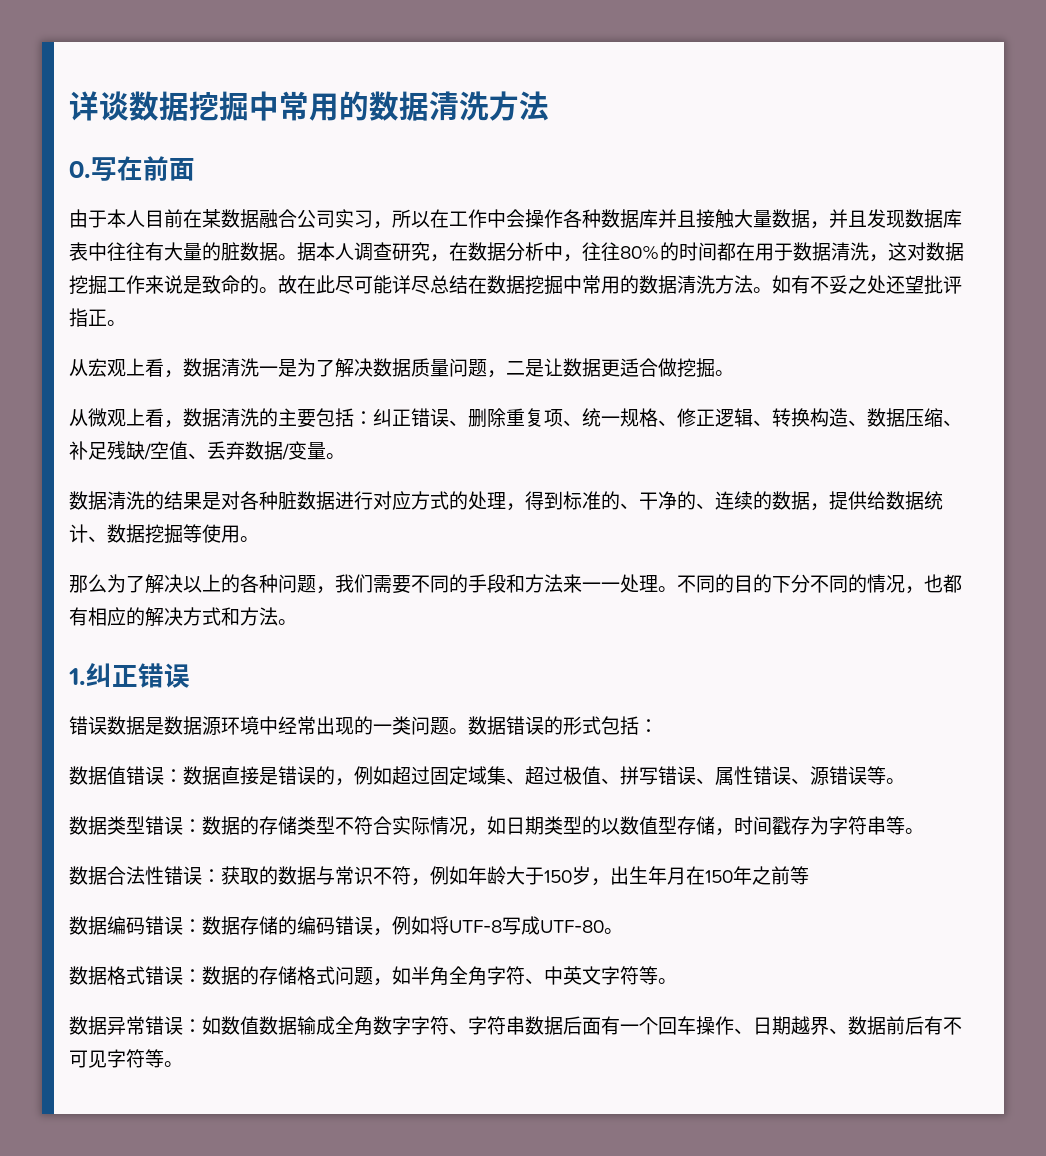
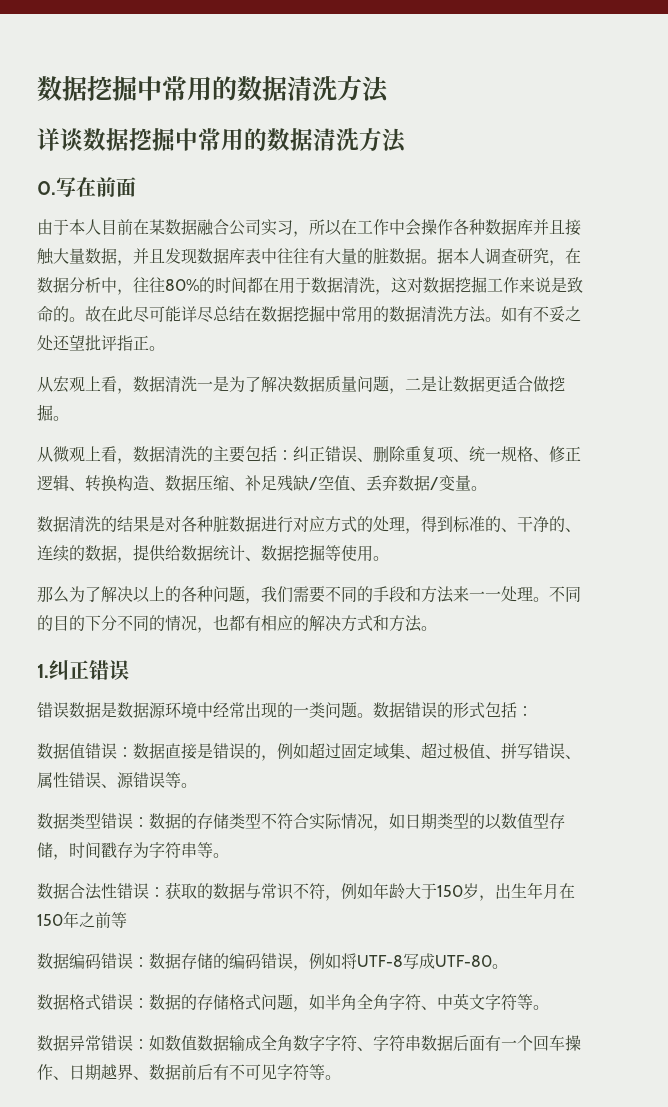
(69, 106) none -> [37,76,389,103] 数据挖掘中常用的数据清洗方法 //

